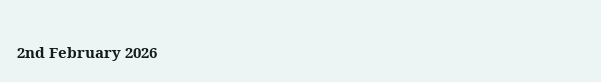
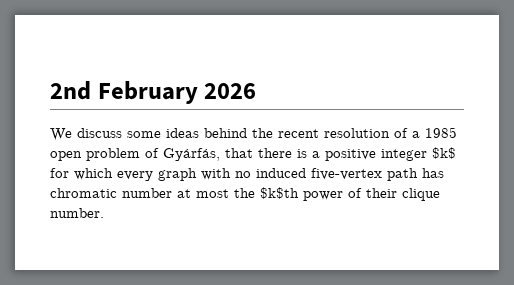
(158, 53) none -> [50,127,457,141] [50,147,456,161] [50,168,444,181] [50,187,440,201] [50,208,104,218] // We discuss some ideas behind the recent resolution of a 1985 open problem of Gyárfás, that there is a positive integer $k$ for which every graph with no induced five-vertex path has chromatic number at most the $k$th power of their clique number.

